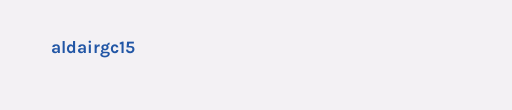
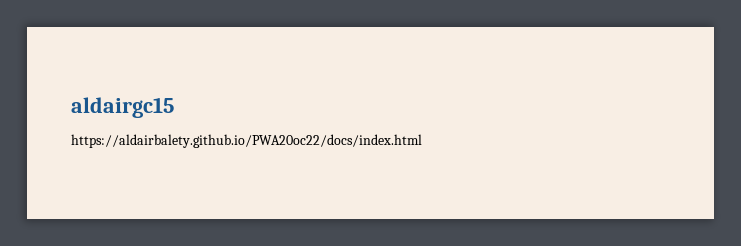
(135, 49) none -> [71,134,422,148] // https://aldairbalety.github.io/PWA20oc22/docs/index.html

